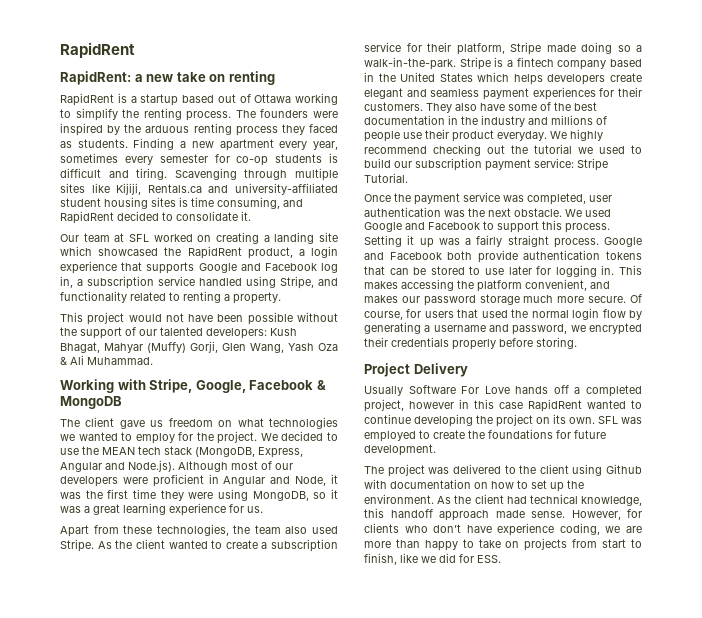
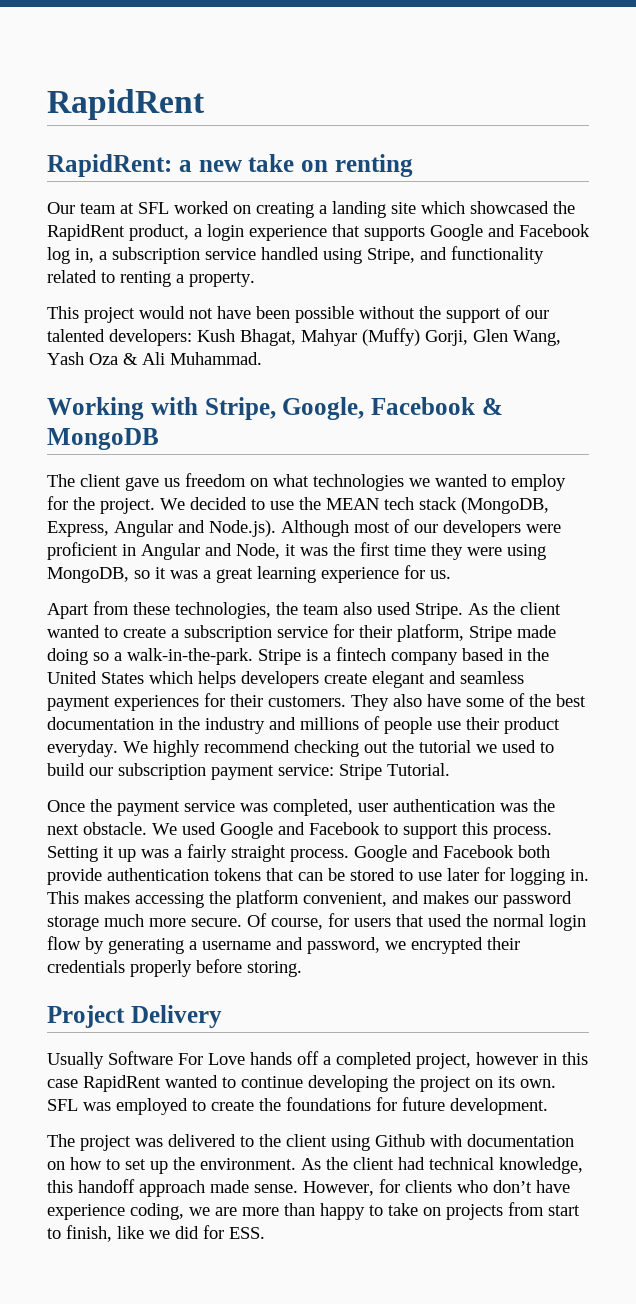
[60,93,338,106] [60,108,338,121] [60,123,338,136] [60,138,338,151] [60,153,338,166] [60,168,338,181] [60,183,338,195] [60,197,303,209] [60,211,251,224] // RapidRent is a startup based out of Ottawa working to simplify the renting process. The founders were inspired by the arduous renting process they faced as students. Finding a new apartment every year, sometimes every semester for co-op students is difficult and tiring. Scavenging through multiple sites like Kijiji, Rentals.ca and university-affiliated student housing sites is time consuming, and RapidRent decided to consolidate it. -> (413, 165) none

